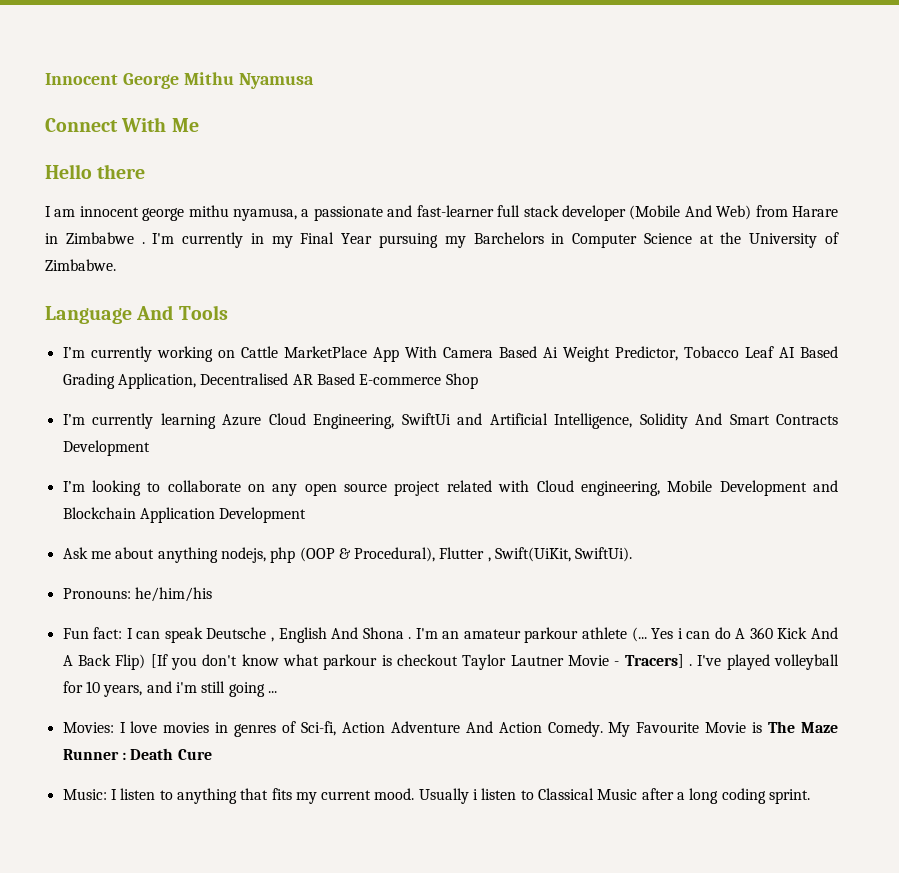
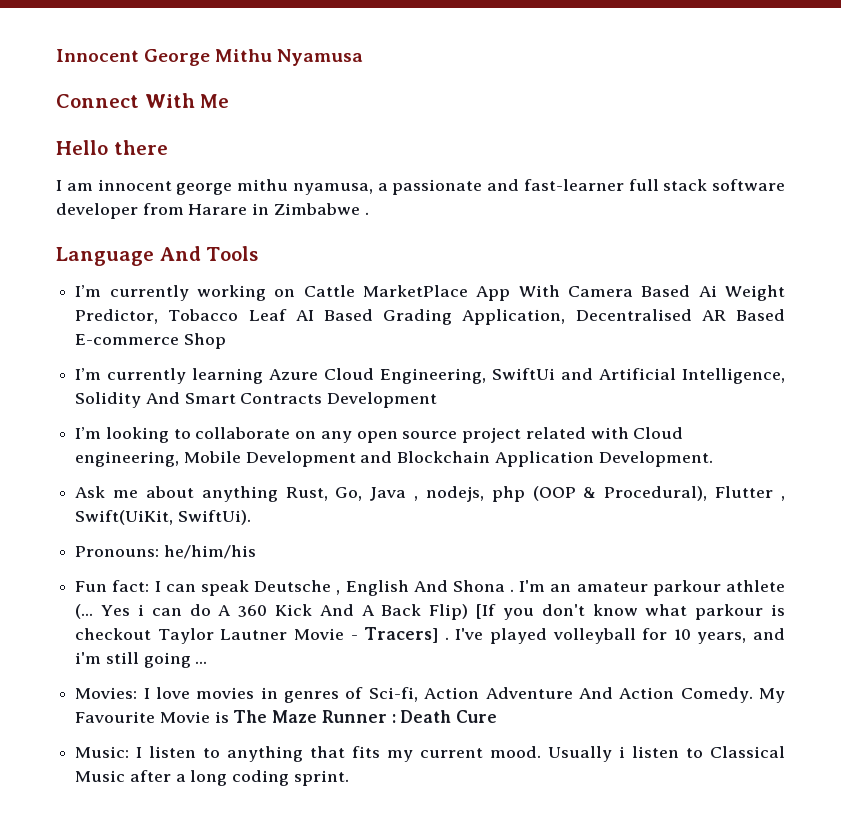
[561,205,752,221] developer (Mobile And Web) -> [712,179,785,191] [56,203,138,219] software developer
[152,232,840,248] [45,259,116,271] I'm currently in my Final Year pursuing my Barchelors in Computer Science at the University of Zimbabwe. -> (369, 213) none
[219,507,307,523] Development -> [598,451,713,467] Development.
(218, 555) none -> [285,487,419,501] Rust, Go, Java ,

